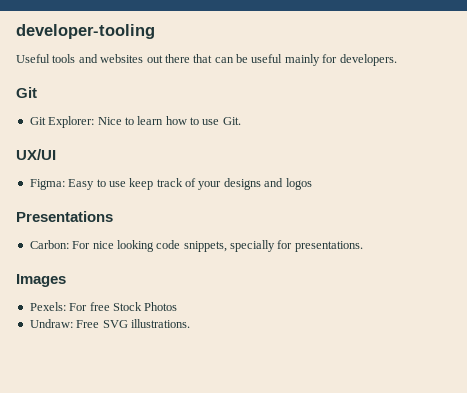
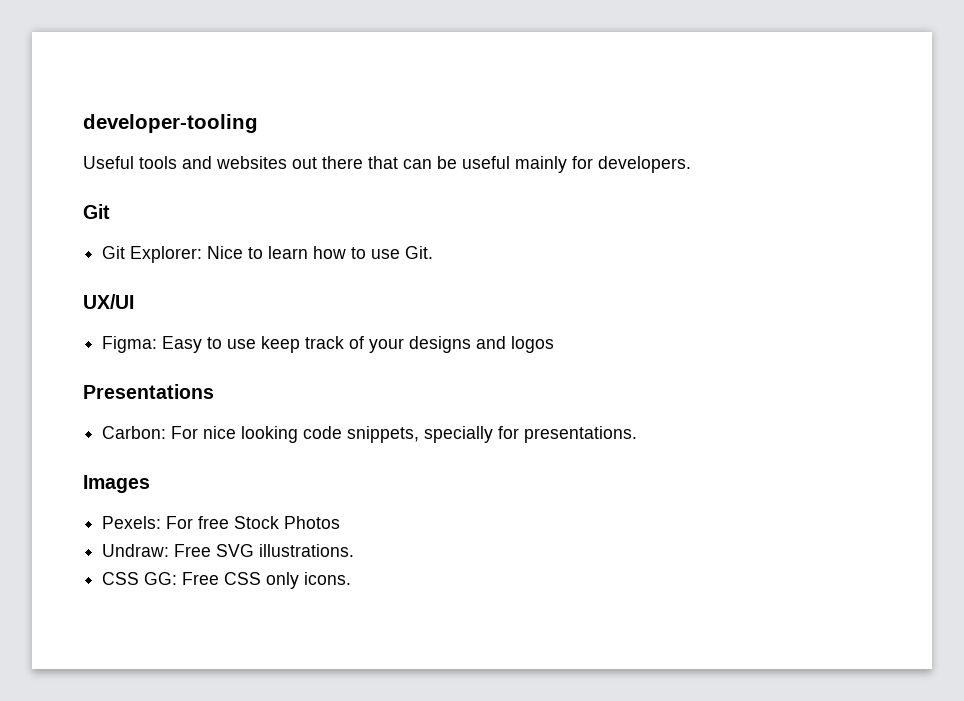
(190, 323) none -> [102,572,352,589] // CSS GG: Free CSS only icons.

